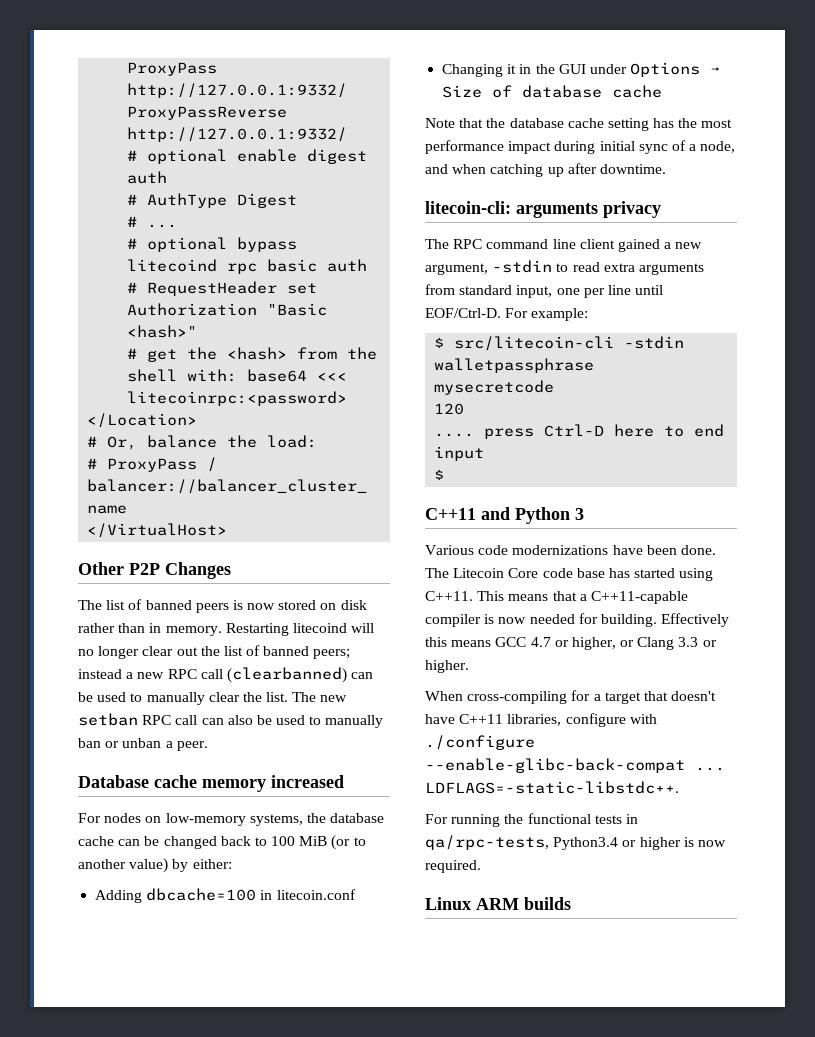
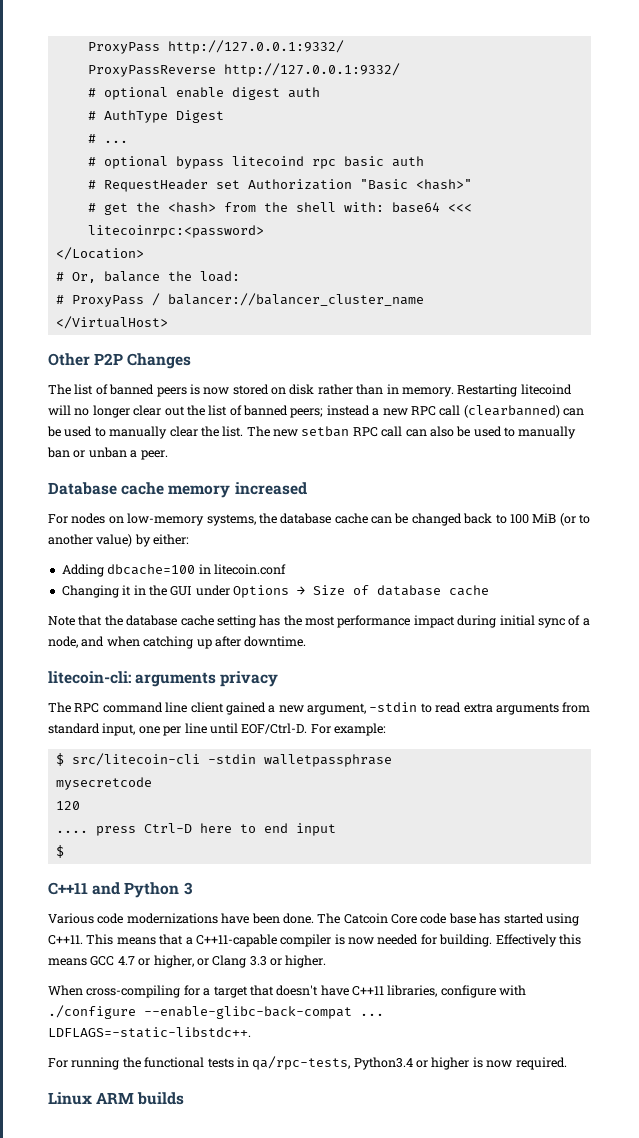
[453,568,505,578] Litecoin -> [343,913,388,924] Catcoin

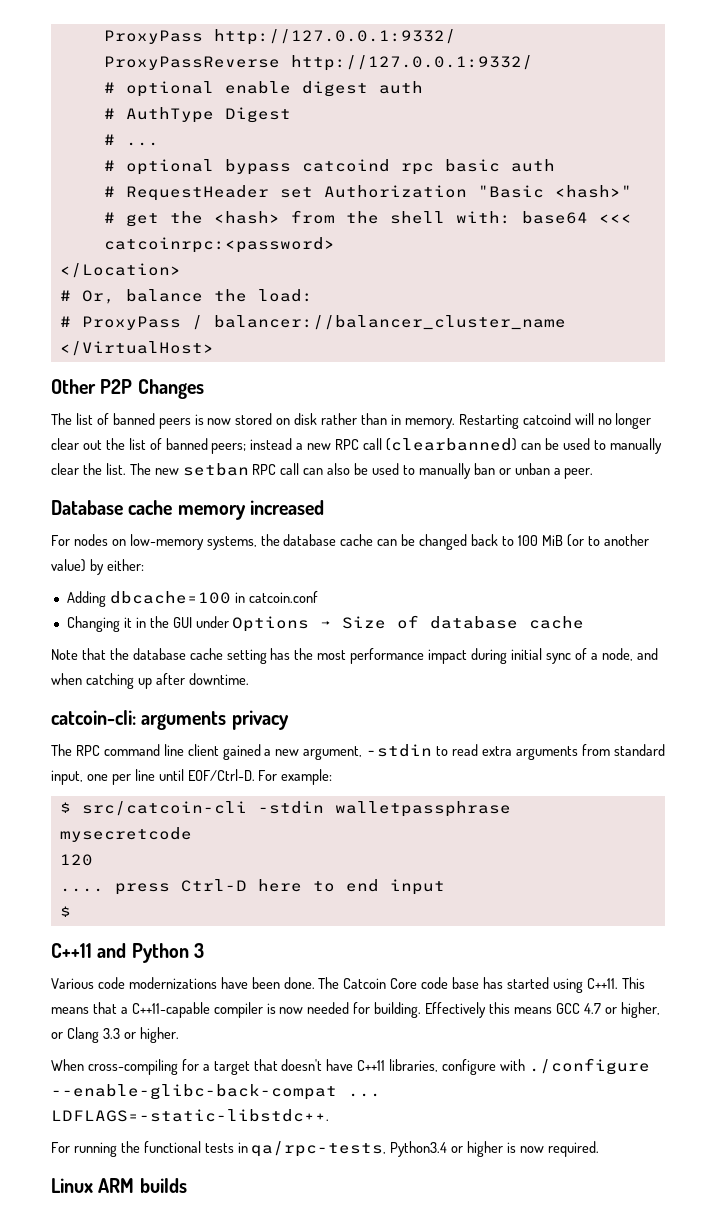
[231,156,304,166] litecoind -> [301,159,390,172] catcoind
[87,225,264,238] litecoinrpc:<password> -> [103,237,335,253] catcoinrpc:<password>
[520,384,572,395] litecoind -> [522,413,571,425] catcoind
[213,564,286,575] litecoin.conf -> [248,591,318,603] catcoin.conf
[48,671,131,684] litecoin-cli: -> [51,710,136,725] catcoin-cli:
[71,753,200,766] src/litecoin-cli -> [81,801,247,816] src/catcoin-cli

